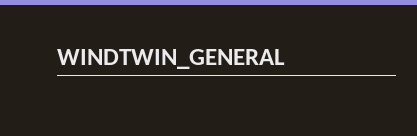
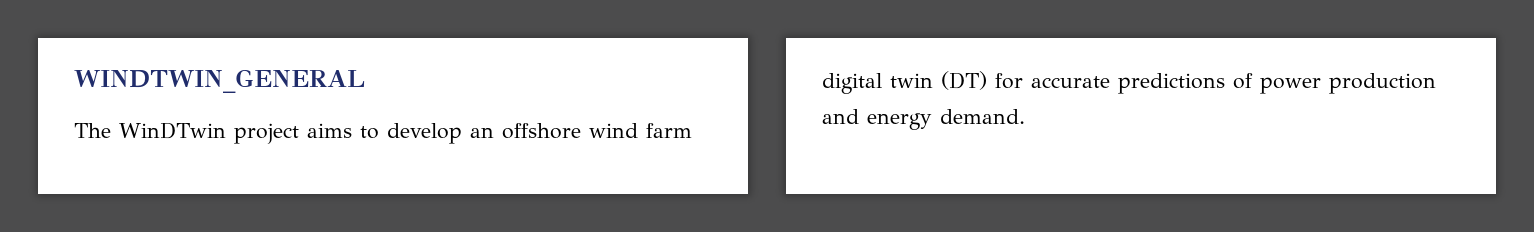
(285, 59) none -> [74,122,692,144] [822,71,1436,94] [822,109,1025,130] // The WinDTwin project aims to develop an offshore wind farm digital twin (DT) for accurate predictions of power production and energy demand.

